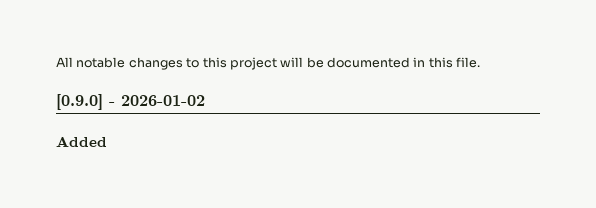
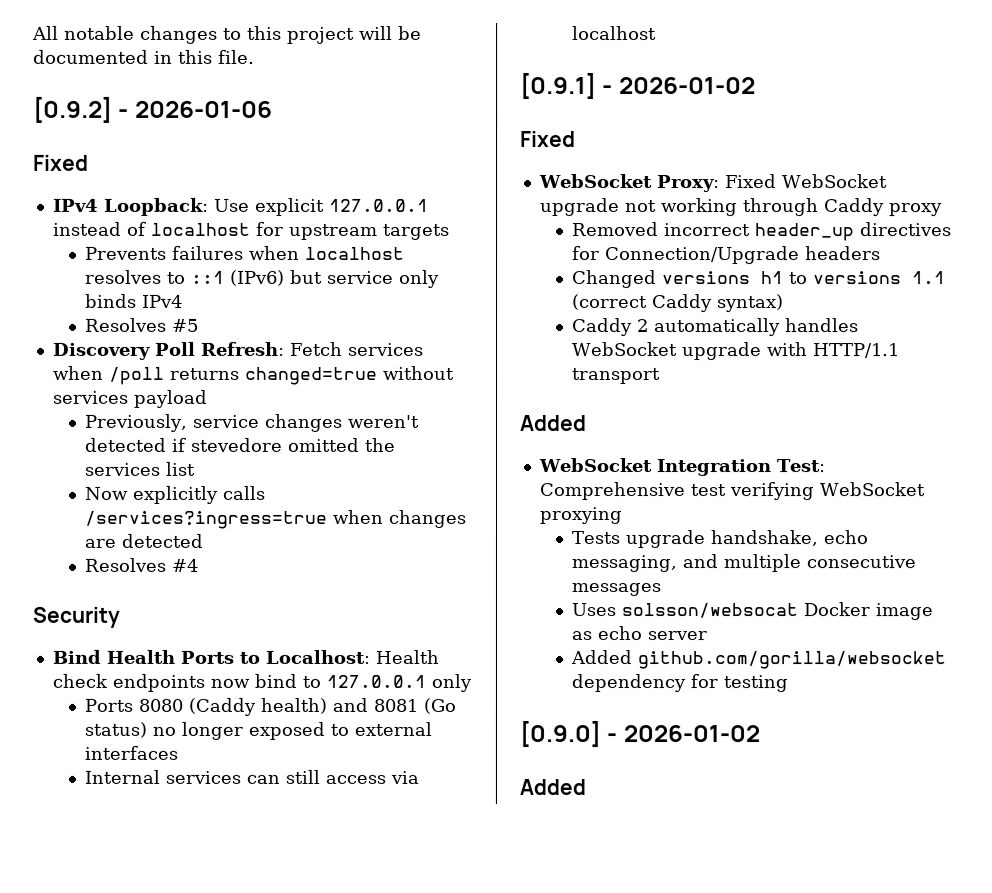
(481, 62) none -> [33,96,273,123] [33,154,89,171] [52,197,429,216] [52,221,450,240] [85,245,406,260] [85,269,441,288] [85,293,184,308] [85,317,200,332] [52,341,424,360] [52,365,455,385] [52,389,208,408] [85,413,421,432] [84,437,397,452] [84,461,196,476] [84,485,266,504] [84,509,467,529] [84,533,204,548] [84,557,199,572] [32,606,120,628] [51,649,439,664] [51,673,472,692] [84,697,457,716] [84,721,433,740] [84,745,179,760] [84,769,420,784] [572,26,658,41] [520,73,756,100] [520,131,576,148] [538,174,888,193] [539,198,943,217] [572,222,953,242] [572,246,882,265] [572,270,947,289] [572,294,785,313] [572,318,860,337] [572,342,901,361] [572,368,662,385] [520,415,587,432] [537,458,825,477] [538,482,925,501] [538,507,622,525] [571,530,869,549] [571,554,917,573] [571,583,662,597] [571,602,934,621] [571,626,708,641] [570,650,947,670] [571,674,789,693] // [0.9.2] - 2026-01-06 // Fixed // IPv4 Loopback: Use explicit 127.0.0.1 instead of localhost for upstream targets // Prevents failures when localhost resolves to ::1 (IPv6) but service only binds IPv4 // Resolves #5 // Discovery Poll Refresh: Fetch services when /poll returns changed=true without services payload // Previously, service changes weren't detected if stevedore omitted the services list // Now explicitly calls /services?ingress=true when changes are detected // Resolves #4 // Security // Bind Health Ports to Localhost: Health check endpoints now bind to 127.0.0.1 only // Ports 8080 (Caddy health) and 8081 (Go status) no longer exposed to external interfaces // Internal services can still access via localhost // [0.9.1] - 2026-01-02 // Fixed // WebSocket Proxy: Fixed WebSocket upgrade not working through Caddy proxy // Removed incorrect header_up directives for Connection/Upgrade headers // Changed versions h1 to versions 1.1 (correct Caddy syntax) // Caddy 2 automatically handles WebSocket upgrade with HTTP/1.1 transport // Added // WebSocket Integration Test: Comprehensive test verifying WebSocket proxying // Tests upgrade handshake, echo messaging, and multiple consecutive messages // Uses solsson/websocat Docker image as echo server // Added github.com/gorilla/websocket dependency for testing

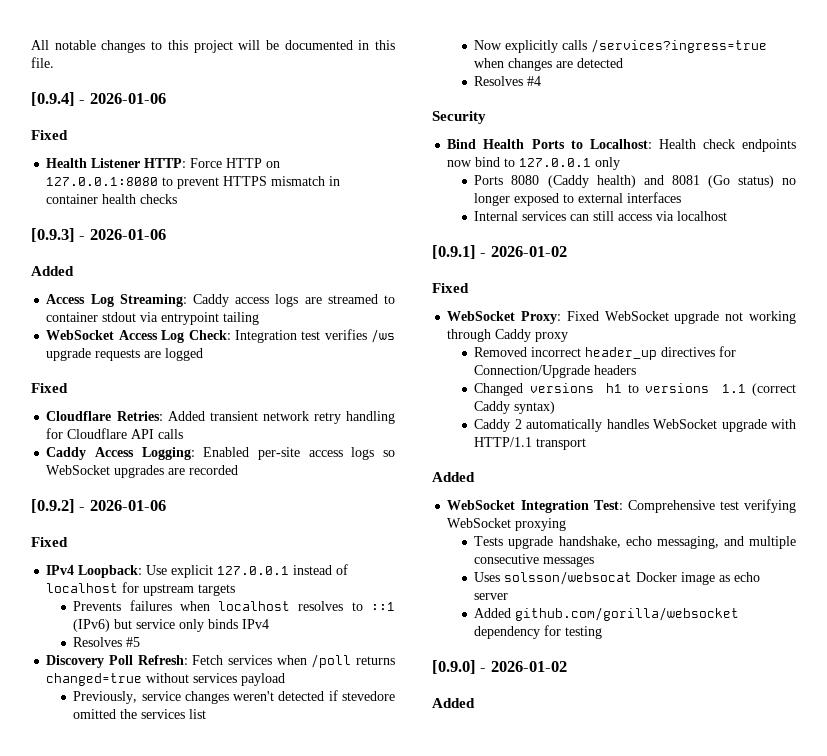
(255, 56) none -> [31,92,166,106] [31,130,68,140] [46,158,281,168] [46,176,341,189] [46,194,178,204] [31,228,166,242] [31,266,74,276] [46,294,395,307] [46,312,260,325] [46,329,395,343] [46,348,204,361] [31,383,68,393] [46,411,395,424] [46,428,184,439] [46,447,395,460] [46,465,239,478] // [0.9.4] - 2026-01-06 // Fixed // Health Listener HTTP: Force HTTP on 127.0.0.1:8080 to prevent HTTPS mismatch in container health checks // [0.9.3] - 2026-01-06 // Added // Access Log Streaming: Caddy access logs are streamed to container stdout via entrypoint tailing // WebSocket Access Log Check: Integration test verifies /ws upgrade requests are logged // Fixed // Cloudflare Retries: Added transient network retry handling for Cloudflare API calls // Caddy Access Logging: Enabled per-site access logs so WebSocket upgrades are recorded

